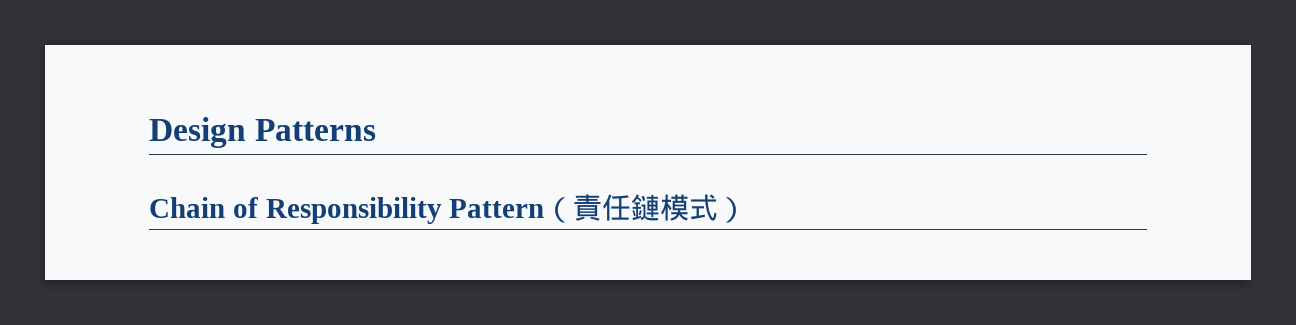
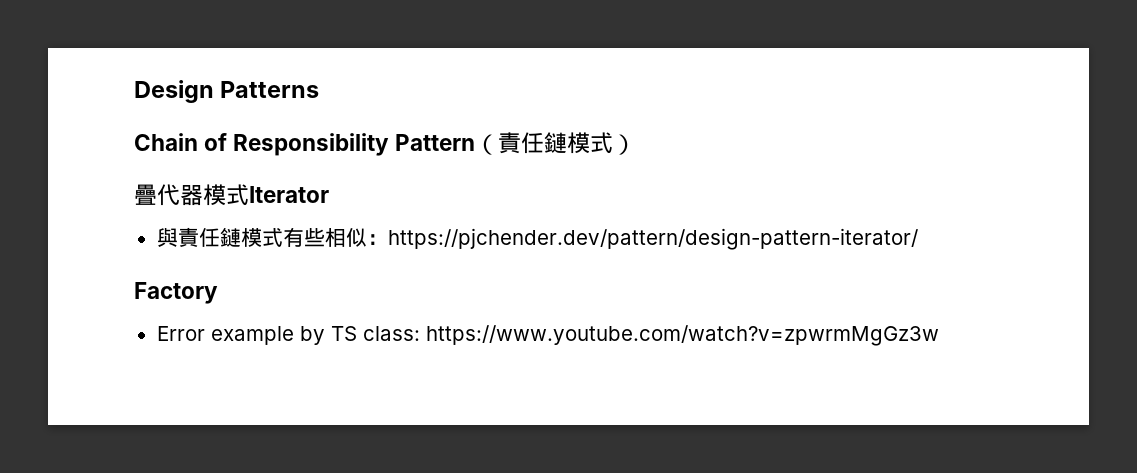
(748, 210) none -> [134,184,329,206] [156,227,918,250] [134,282,218,304] [156,325,939,346] // 疊代器模式Iterator // 與責任鏈模式有些相似：https://pjchender.dev/pattern/design-pattern-iterator/ // Factory // Error example by TS class: https://www.youtube.com/watch?v=zpwrmMgGz3w

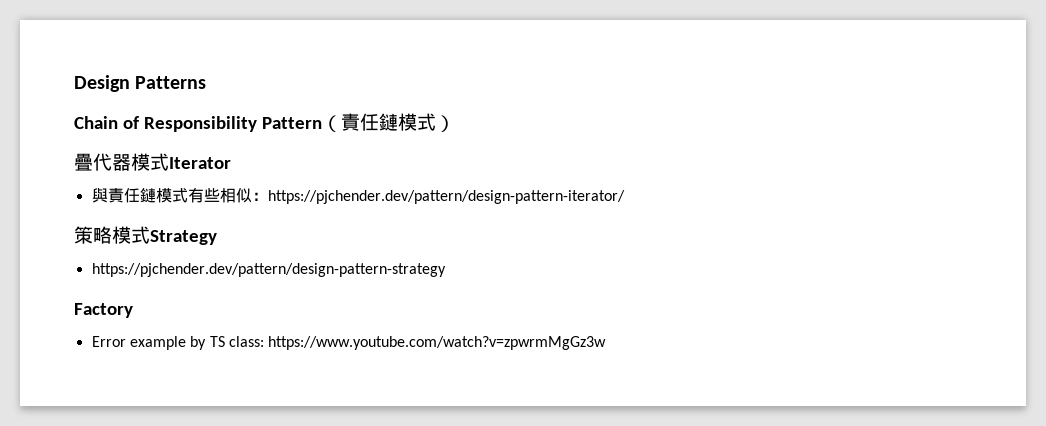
(918, 239) none -> [74,226,217,245] [91,263,446,277] // 策略模式Strategy // https://pjchender.dev/pattern/design-pattern-strategy

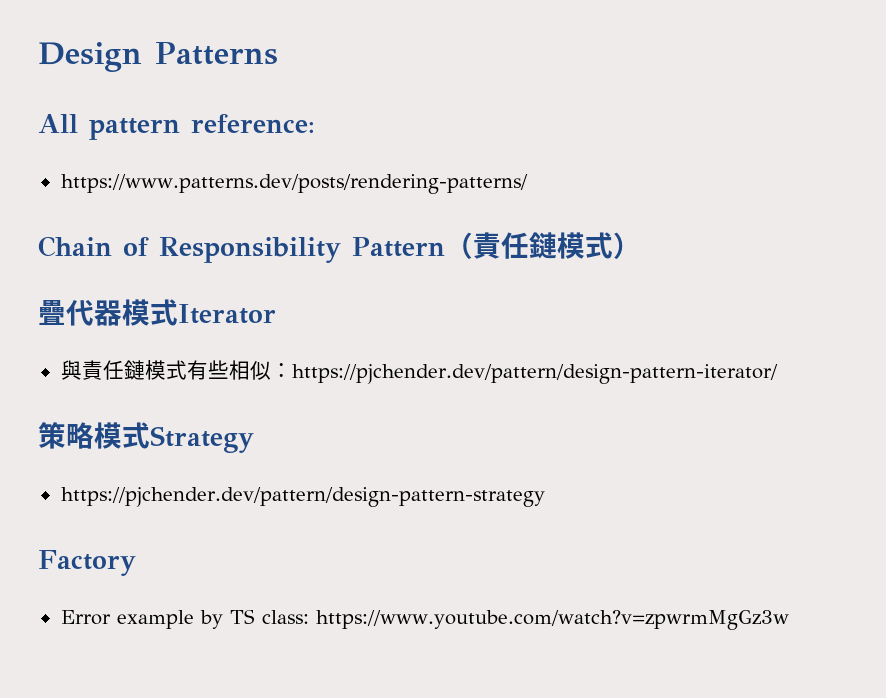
(207, 82) none -> [38,114,315,140] [60,174,528,194] // All pattern reference: // https://www.patterns.dev/posts/rendering-patterns/

